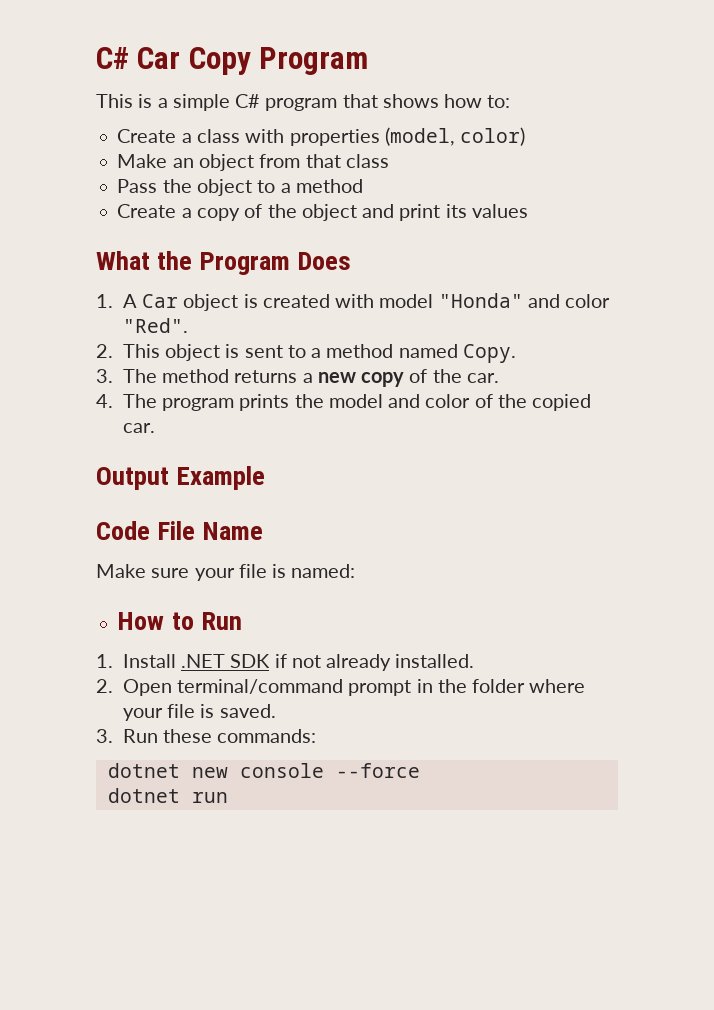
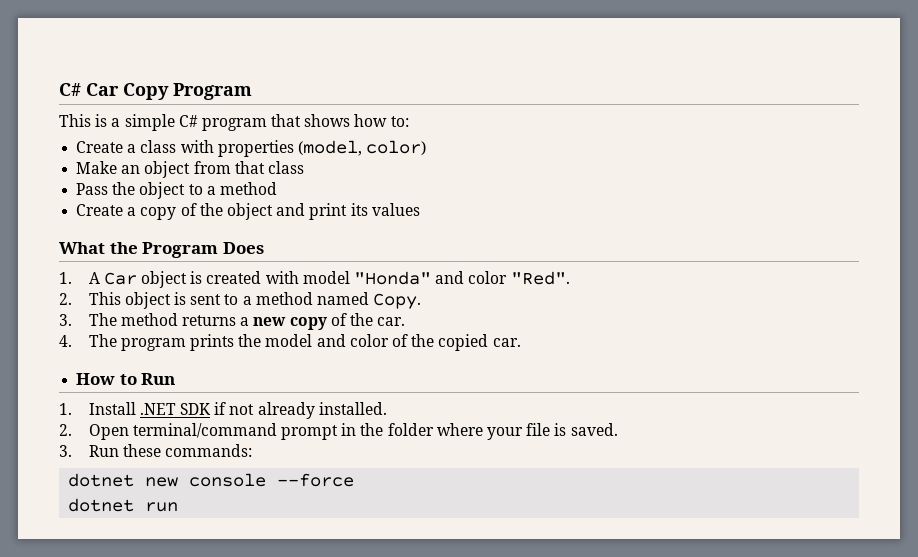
[96,466,266,490] [96,521,264,540] [96,564,356,581] // Output Example // Code File Name // Make sure your file is named: -> (521, 342) none

